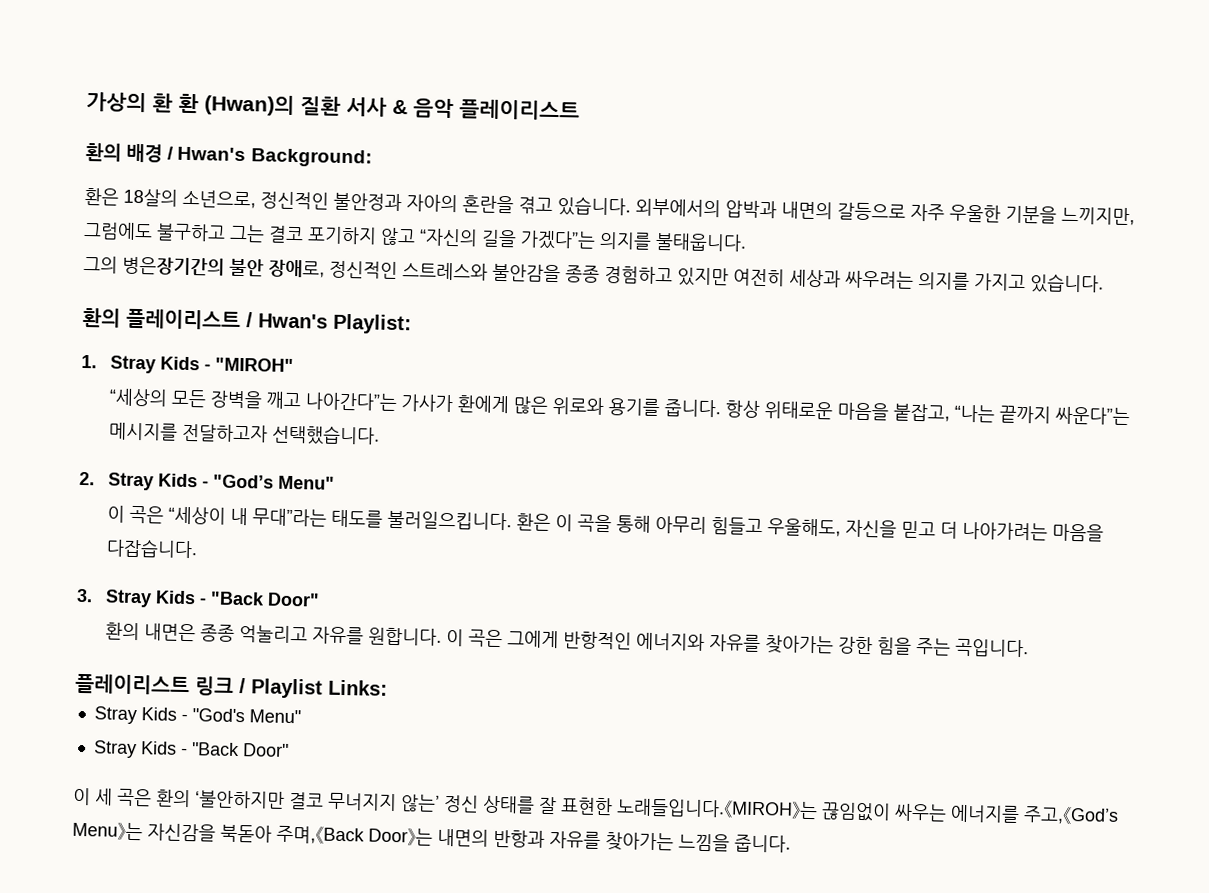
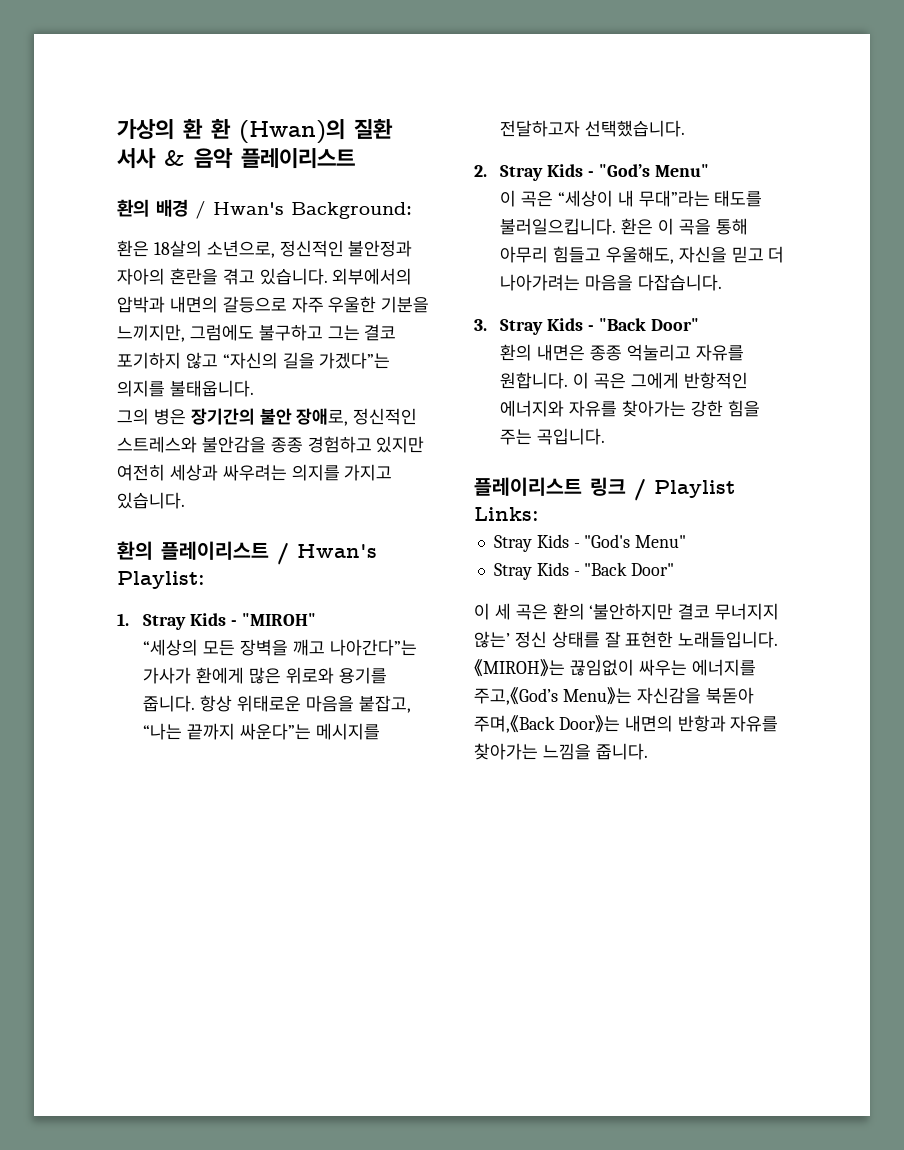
[122,256,225,276] 병은장기간의 -> [153,408,255,425] 병은 장기간의

